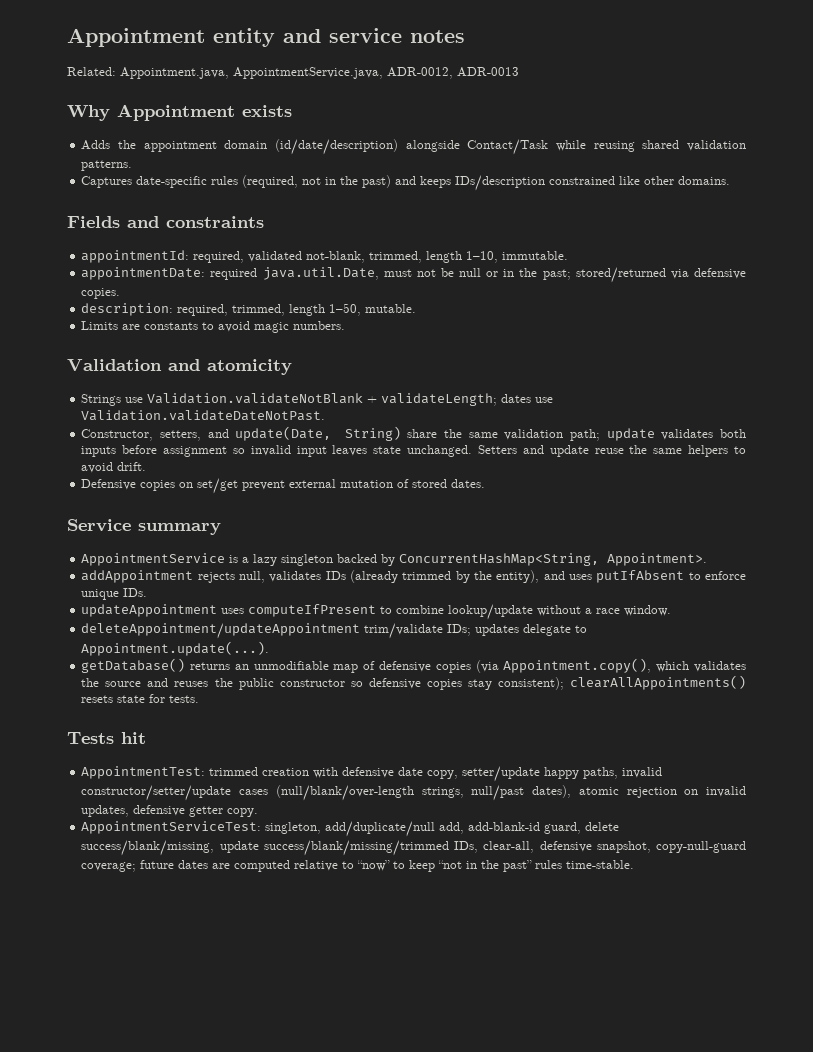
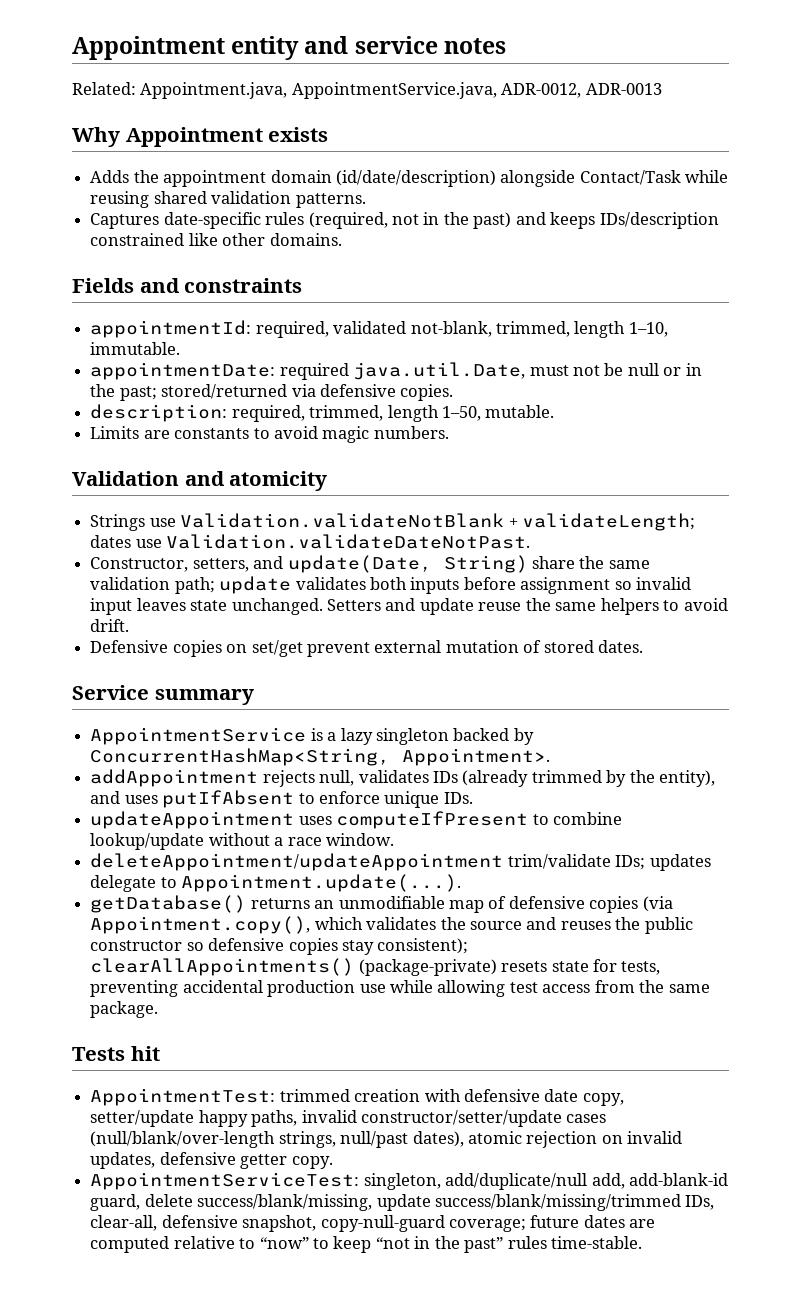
(746, 682) none -> [358,959,497,976] (package-private)
[169,695,200,703] tests. -> [621,961,661,975] [90,980,710,997] [90,1001,159,1018] tests, preventing accidental production use while allowing test access from the same package.

